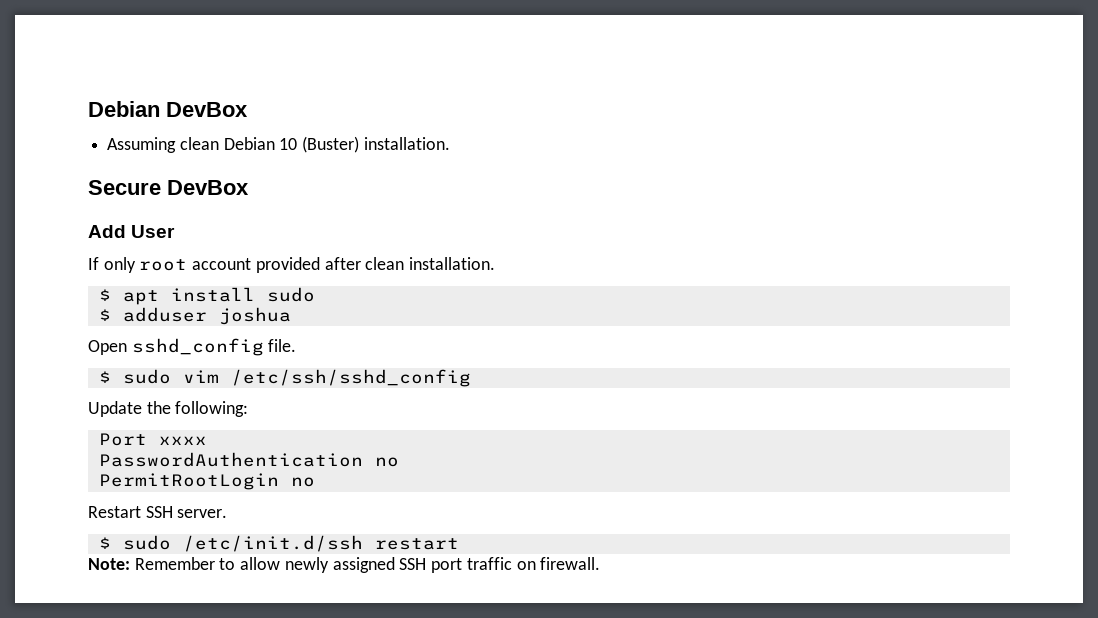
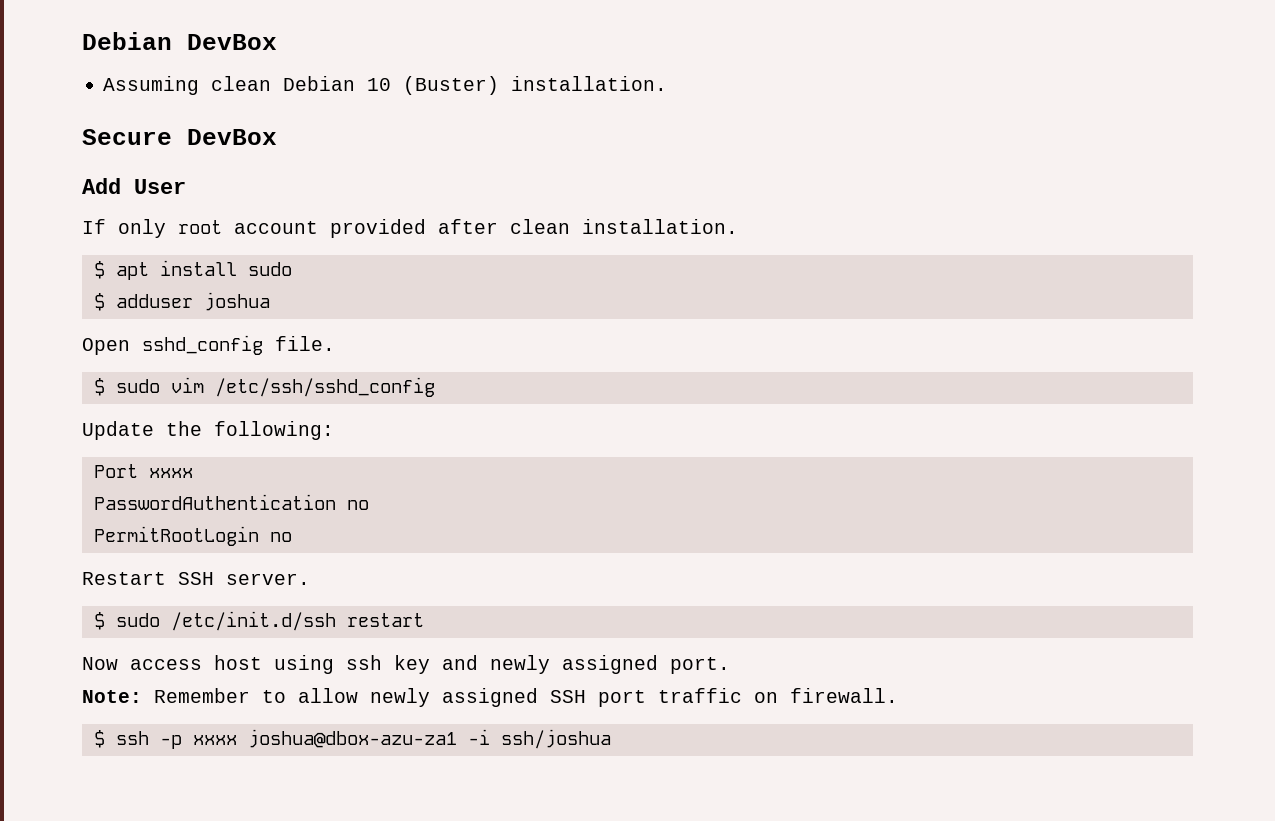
(459, 544) none -> [82,655,730,674] // Now access host using ssh key and newly assigned port.
(601, 563) none -> [93,729,611,749] // $ ssh -p xxxx joshua@dbox-azu-za1 -i ssh/joshua

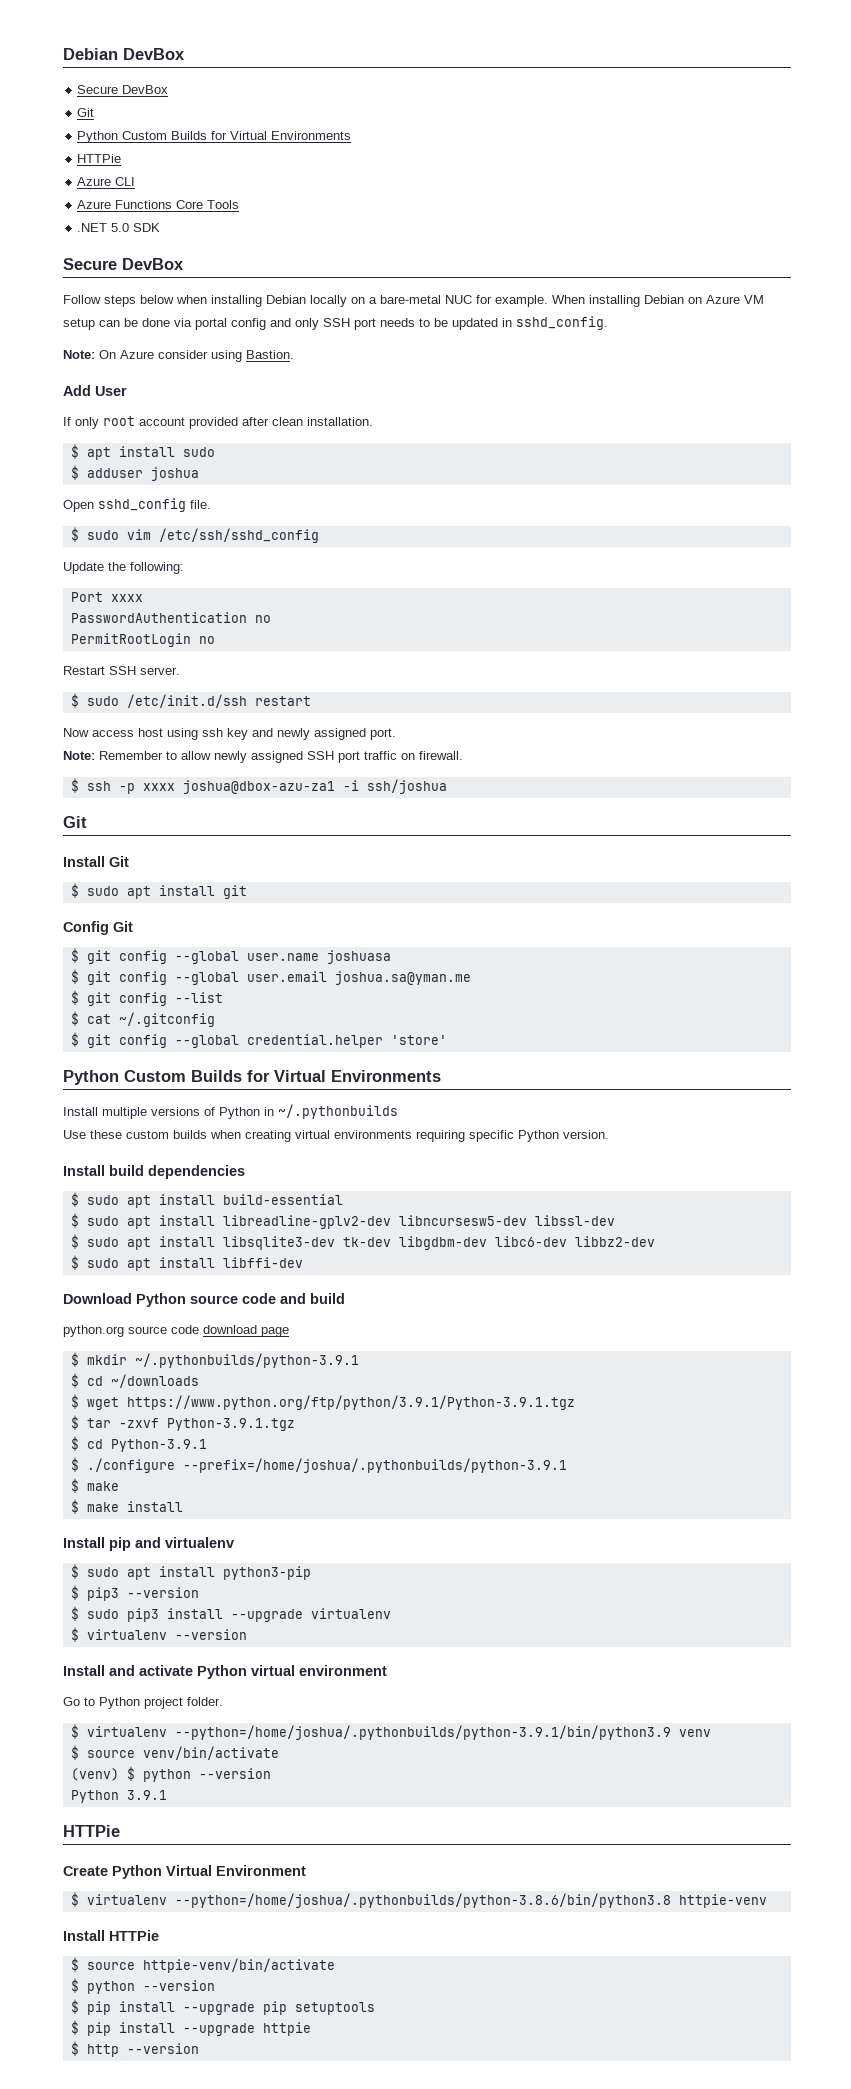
[103,76,668,95] [82,129,277,145] Assuming clean Debian 10 (Buster) installation. // Secure DevBox -> [77,85,169,94] [77,108,95,117] [77,131,352,143] [77,154,122,163] [77,177,136,186] [77,200,240,209] [77,223,161,232] [63,258,184,270] [63,295,764,307] [63,316,608,330] [63,350,294,362] Secure DevBox // Git // Python Custom Builds for Virtual Environments // HTTPie // Azure CLI // Azure Functions Core Tools // .NET 5.0 SDK // Secure DevBox // Follow steps below when installing Debian locally on a bare-metal NUC for example. When installing Debian on Azure VM setup can be done via portal config and only SSH port needs to be updated in sshd_config. // Note: On Azure consider using Bastion.
(611, 739) none -> [63,816,87,828] [63,856,129,867] [70,883,247,899] [63,921,133,935] [70,948,391,964] [70,969,471,985] [70,990,223,1006] [70,1011,215,1027] [70,1032,447,1048] [63,1070,441,1085] [63,1104,398,1119] [63,1130,609,1142] [63,1165,245,1179] [70,1192,343,1208] [70,1213,615,1229] [70,1234,655,1250] [70,1255,303,1271] [63,1293,345,1307] [63,1325,289,1337] [70,1352,359,1368] [70,1373,199,1388] [70,1394,575,1410] [70,1415,295,1431] [70,1436,207,1452] [70,1457,567,1473] [70,1478,119,1493] [70,1499,183,1514] [63,1537,234,1551] [70,1564,311,1580] [70,1585,199,1601] [70,1606,391,1622] [70,1627,247,1642] [63,1665,387,1679] [63,1697,223,1709] [70,1724,711,1740] [70,1745,279,1760] [70,1766,271,1782] [70,1790,167,1803] [63,1825,120,1837] [63,1865,306,1879] [70,1892,767,1908] [63,1930,159,1941] [70,1957,335,1973] [70,1978,215,1994] [70,1999,375,2015] [70,2020,311,2036] [70,2041,199,2057] // Git // Install Git // $ sudo apt install git // Config Git // $ git config --global user.name joshuasa // $ git config --global user.email joshua.sa@yman.me // $ git config --list // $ cat ~/.gitconfig // $ git config --global credential.helper 'store' // Python Custom Builds for Virtual Environments // Install multiple versions of Python in ~/.pythonbuilds // Use these custom builds when creating virtual environments requiring specific Python version. // Install build dependencies // $ sudo apt install build-essential // $ sudo apt install libreadline-gplv2-dev libncursesw5-dev libssl-dev // $ sudo apt install libsqlite3-dev tk-dev libgdbm-dev libc6-dev libbz2-dev // $ sudo apt install libffi-dev // Download Python source code and build // python.org source code download page // $ mkdir ~/.pythonbuilds/python-3.9.1 // $ cd ~/downloads // $ wget https://www.python.org/ftp/python/3.9.1/Python-3.9.1.tgz // $ tar -zxvf Python-3.9.1.tgz // $ cd Python-3.9.1 // $ ./configure --prefix=/home/joshua/.pythonbuilds/python-3.9.1 // $ make // $ make install // Install pip and virtualenv // $ sudo apt install python3-pip // $ pip3 --version // $ sudo pip3 install --upgrade virtualenv // $ virtualenv --version // Install and activate Python virtual environment // Go to Python project folder. // $ virtualenv --python=/home/joshua/.pythonbuilds/python-3.9.1/bin/python3.9 venv // $ source venv/bin/activate // (venv) $ python --version // Python 3.9.1 // HTTPie // Create Python Virtual Environment // $ virtualenv --python=/home/joshua/.pythonbuilds/python-3.8.6/bin/python3.8 httpie-venv // Install HTTPie // $ source httpie-venv/bin/activate // $ python --version // $ pip install --upgrade pip setuptools // $ pip install --upgrade httpie // $ http --version

